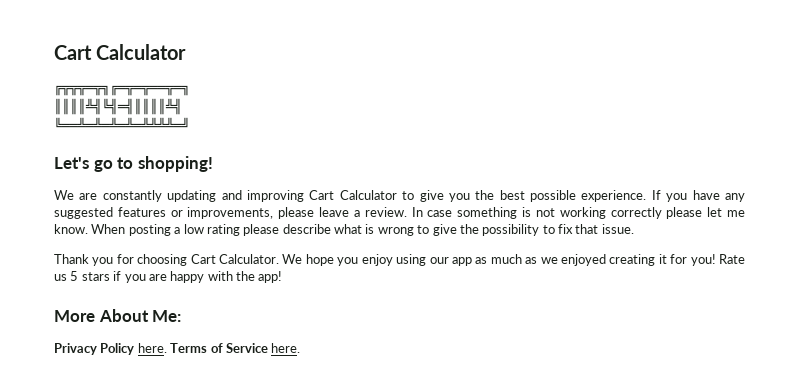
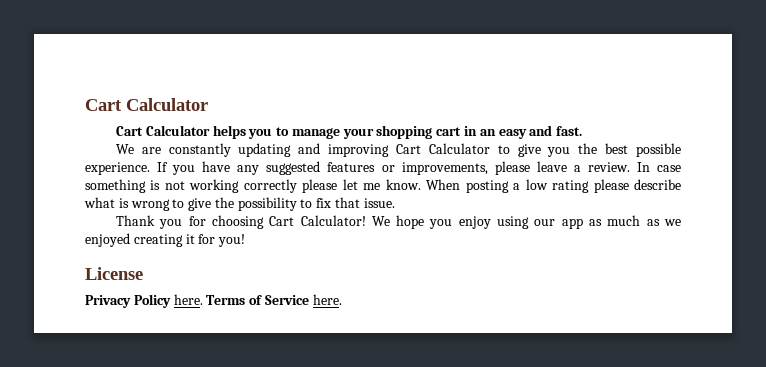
[54,85,190,96] [54,98,182,115] [54,117,190,130] [54,156,213,172] ╔╦╦╦═╦╗╔═╦═╦══╦═╗ // ║║║║╩╣╚╣═╣║║║║╩╣ // ╚══╩═╩═╩═╩═╩╩╩╩═╝ // Let's go to shopping! -> [115,125,583,139] Cart Calculator helps you to manage your shopping cart in an easy and fast.
[219,254,280,264] Calculator. -> [300,215,366,226] Calculator!
[719,254,746,264] [54,271,283,283] [54,309,182,322] Rate us 5 stars if you are happy with the app! // More About Me: -> [85,267,143,280] // License

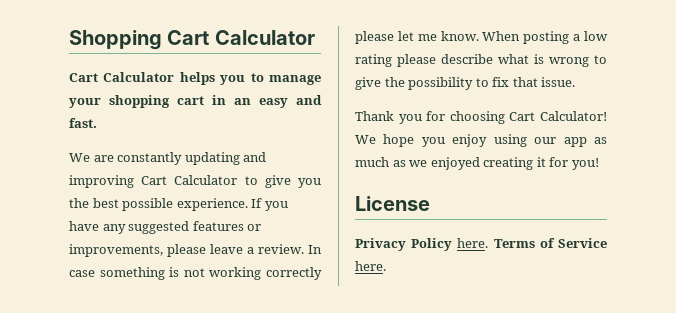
(85, 105) none -> [69,30,162,50] Shopping

